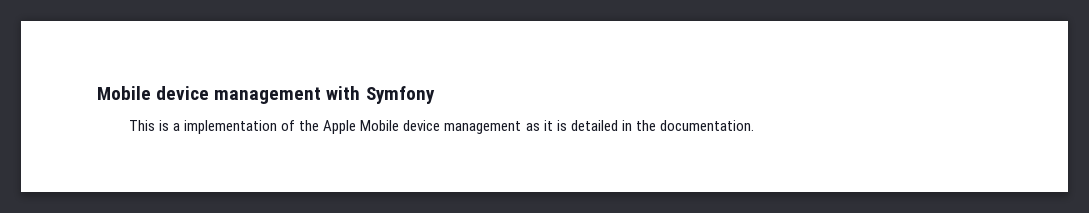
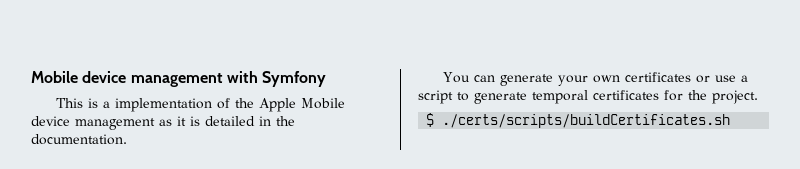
(754, 125) none -> [443,72,749,86] [418,90,758,104] [426,113,731,128] // You can generate your own certificates or use a script to generate temporal certificates for the project. // $ ./certs/scripts/buildCertificates.sh

